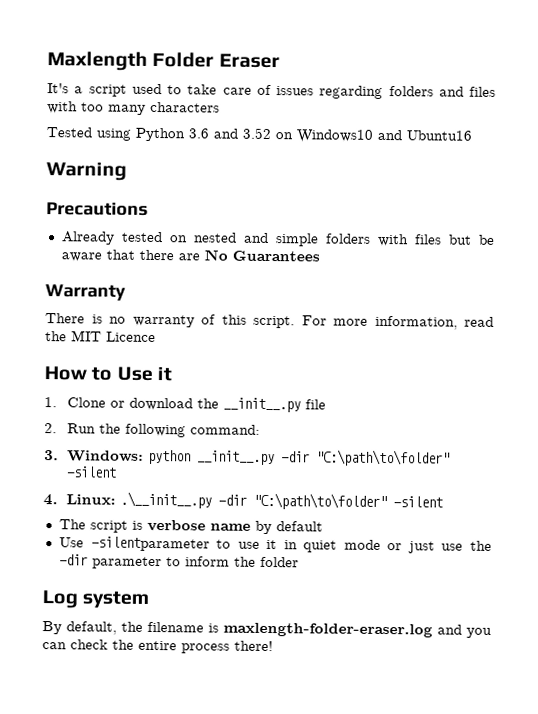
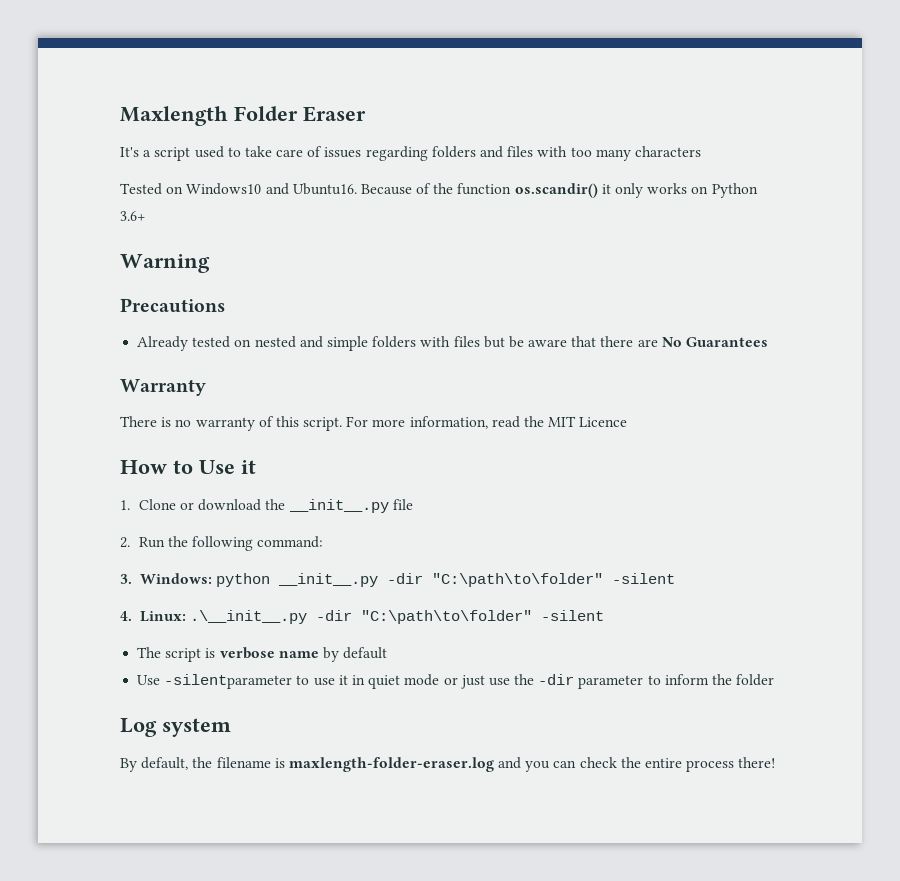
[96,127,472,143] using Python 3.6 and 3.52 on Windows10 and Ubuntu16 -> [166,183,758,198] [120,211,146,221] on Windows10 and Ubuntu16. Because of the function os.scandir() it only works on Python 3.6+

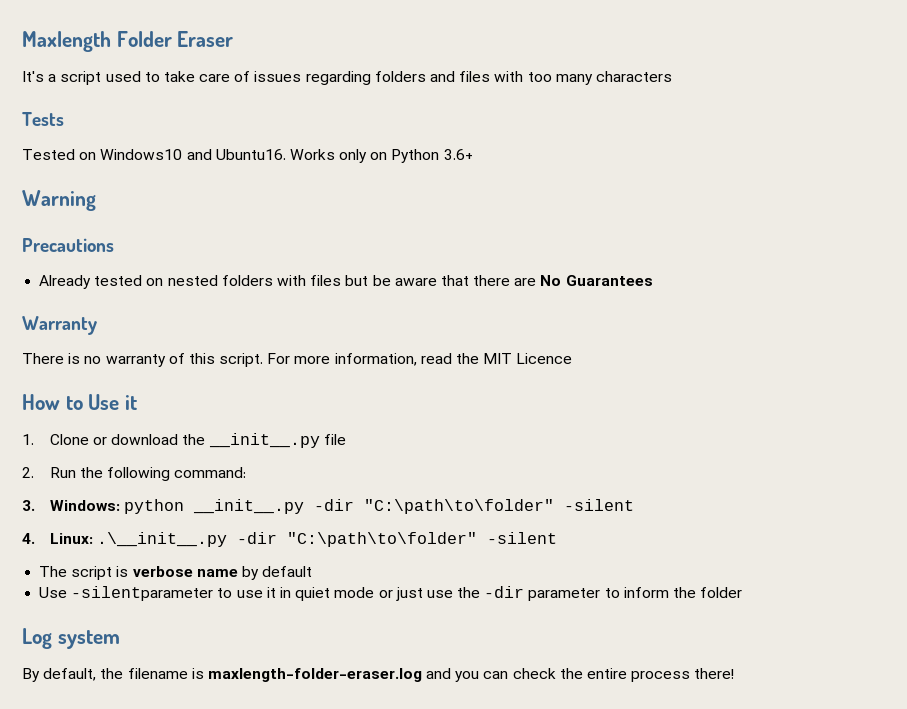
(701, 151) none -> [22,112,64,126] // Tests
[360,183,688,198] Because of the function os.scandir() it only works -> [289,149,368,163] Works only
[299,336,368,351] and simple -> (218, 280) none

